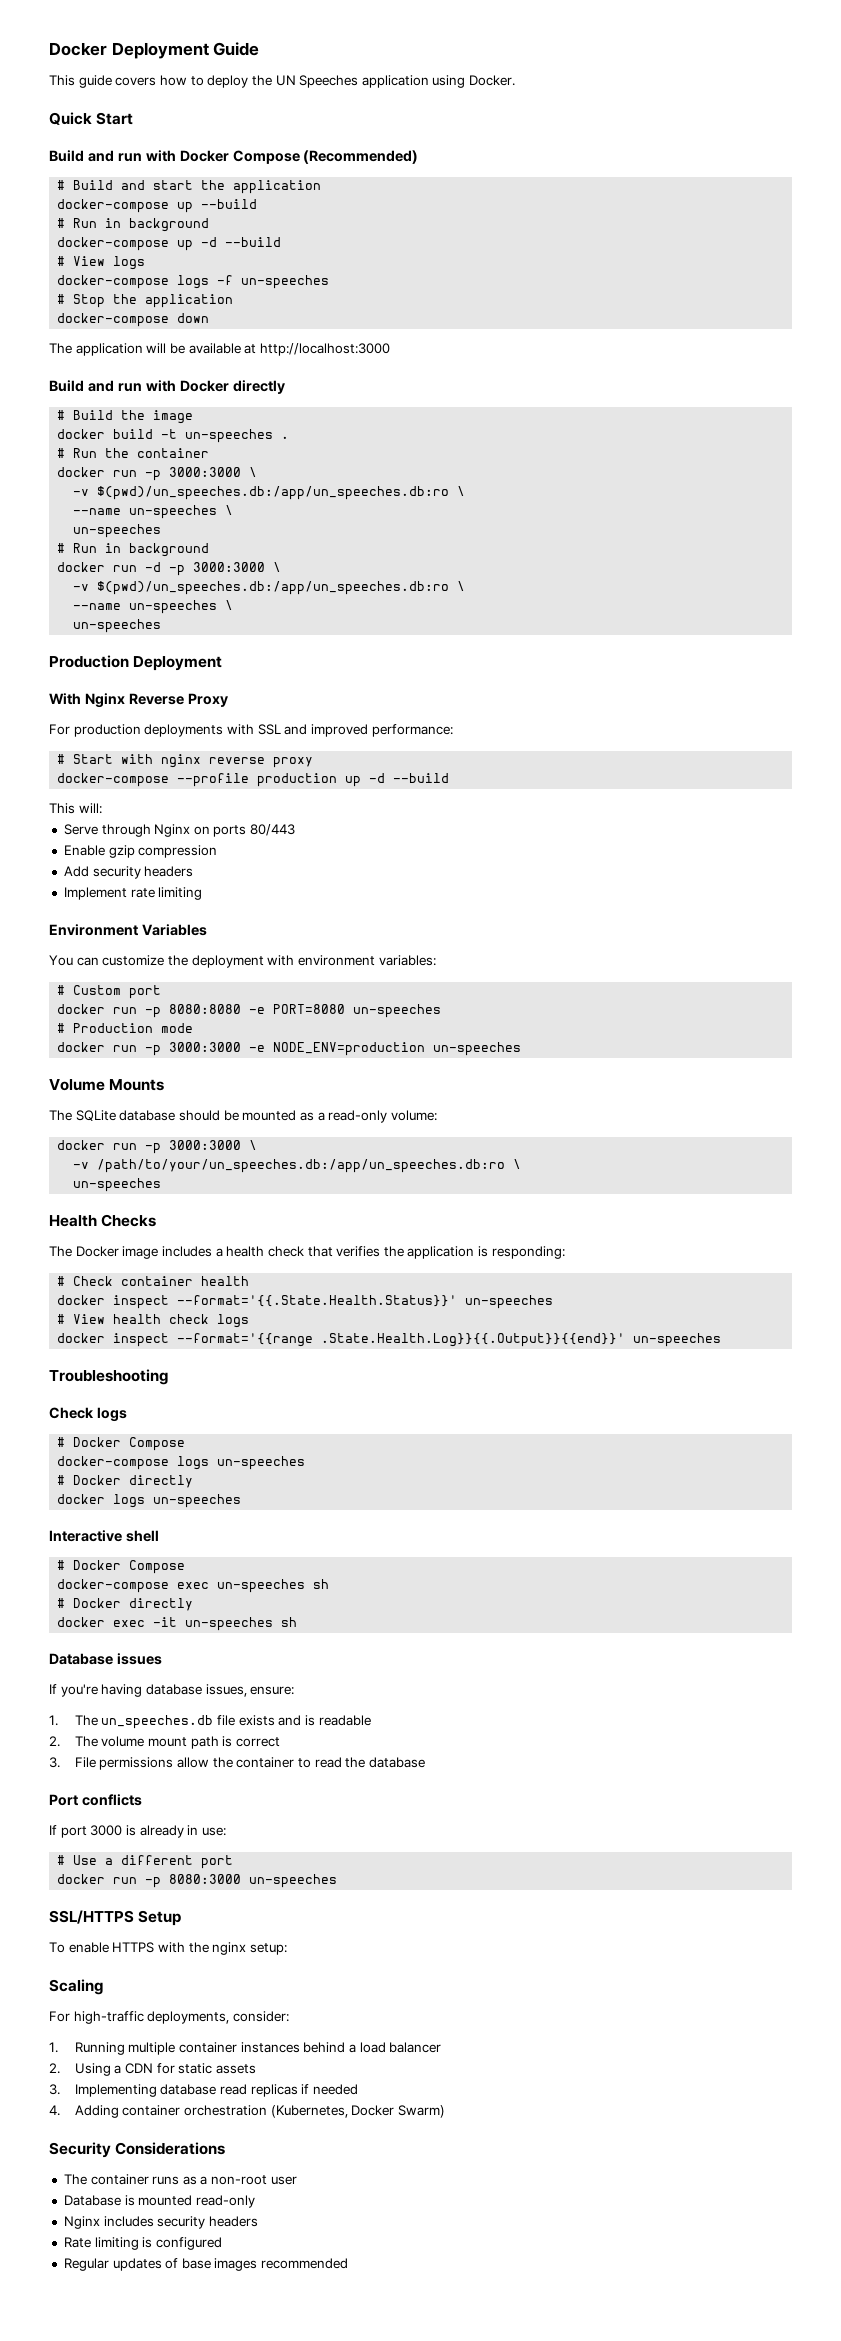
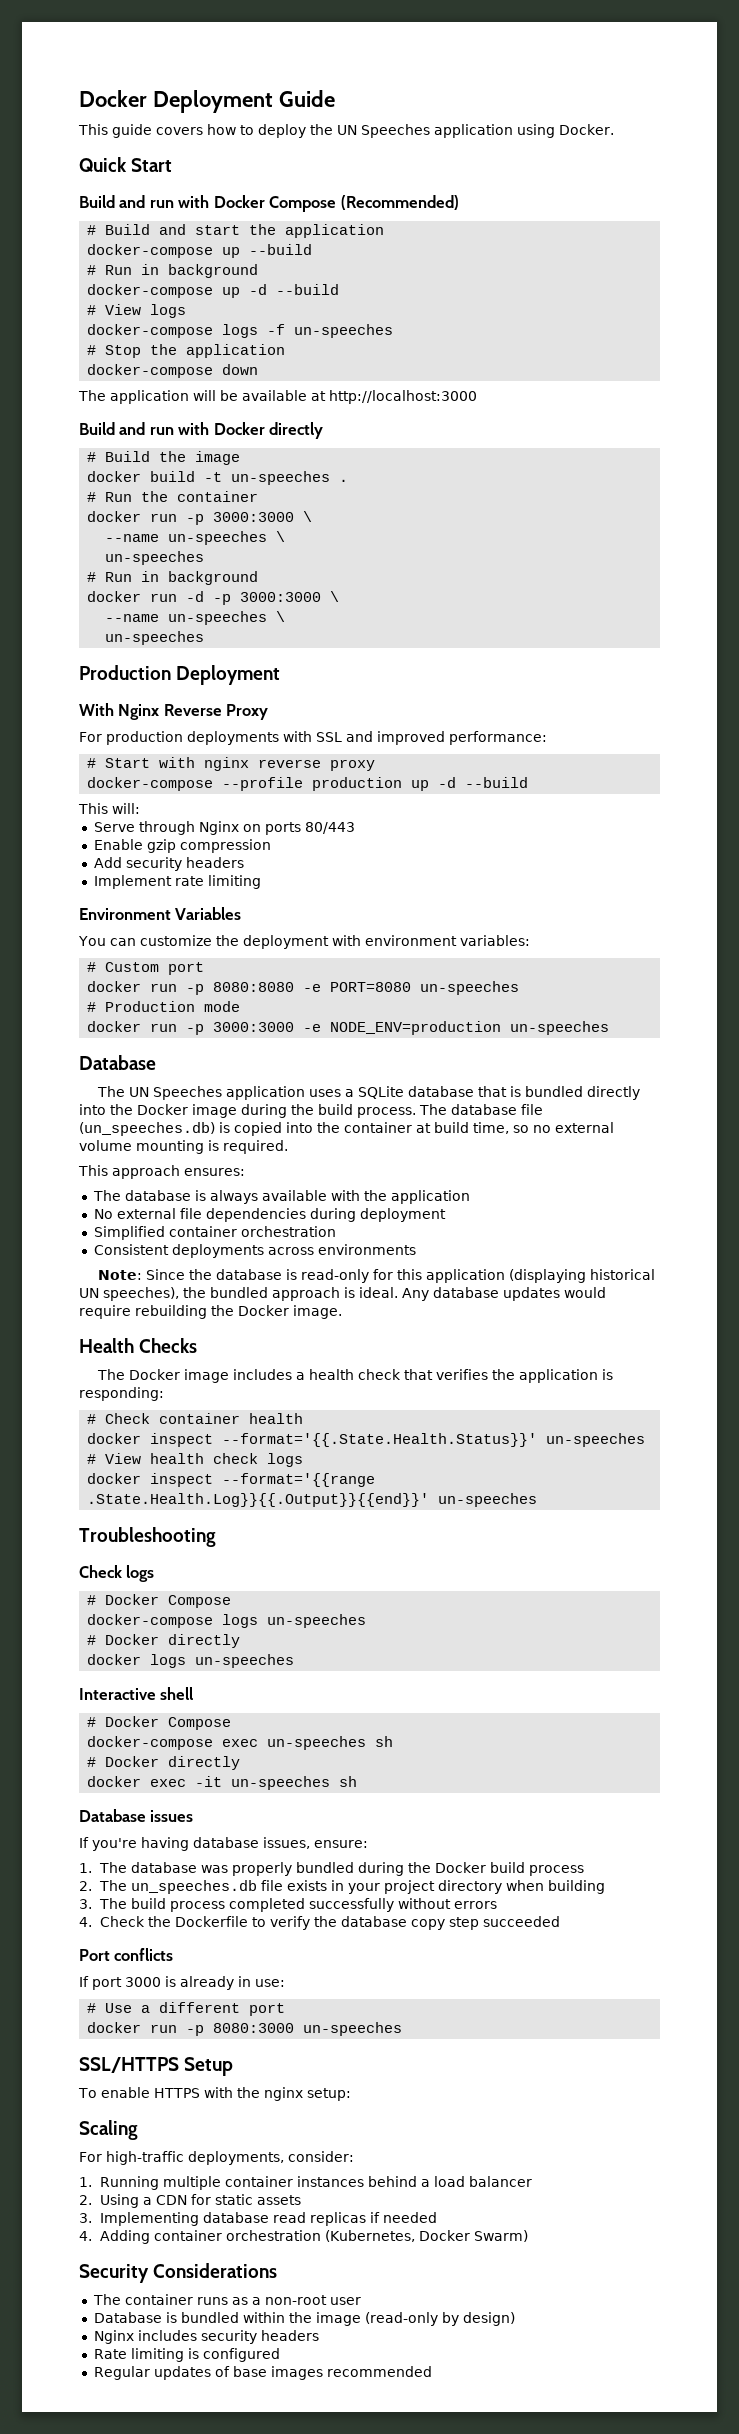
[73,486,466,500] // -v $(pwd)/un_speeches.db:/app/un_speeches.db:ro \ -> (313, 516) none
[73,581,466,595] // -v $(pwd)/un_speeches.db:/app/un_speeches.db:ro \ -> (340, 596) none
[49,1079,165,1091] [49,1110,437,1123] [57,1140,258,1154] [73,1159,522,1173] [73,1178,162,1192] Volume Mounts // The SQLite database should be mounted as a read-only volume: // docker run -p 3000:3000 \ // -v /path/to/your/un_speeches.db:/app/un_speeches.db:ro \ // un-speeches -> [79,1055,156,1070] [97,1086,641,1100] [79,1104,543,1118] [79,1122,614,1136] [79,1140,288,1154] [78,1165,245,1179] [92,1190,470,1204] [93,1208,446,1222] [93,1226,336,1240] [93,1244,416,1258] [98,1269,656,1283] [79,1287,606,1301] [79,1305,342,1319] Database // The UN Speeches application uses a SQLite database that is bundled directly into the Docker image during the build process. The database file (un_speeches.db) is copied into the container at build time, so no external volume mounting is required. // This approach ensures: // The database is always available with the application // No external file dependencies during deployment // Simplified container orchestration // Consistent deployments across environments // Note: Since the database is read-only for this application (displaying historical UN speeches), the bundled approach is ideal. Any database updates would require rebuilding the Docker image.
[101,1715,371,1729] [49,1736,280,1749] [49,1757,425,1770] un_speeches.db file exists and is readable // 2. The volume mount path is correct // 3. File permissions allow the container to read the database -> [131,1862,585,1876] [79,1880,606,1894] [79,1898,498,1912] [79,1916,561,1930] database was properly bundled during the Docker build process // 2. The un_speeches.db file exists in your project directory when building // 3. The build process completed successfully without errors // 4. Check the Dockerfile to verify the database copy step succeeded
[138,2195,255,2208] mounted read-only -> [180,2312,515,2326] bundled within the image (read-only by design)

